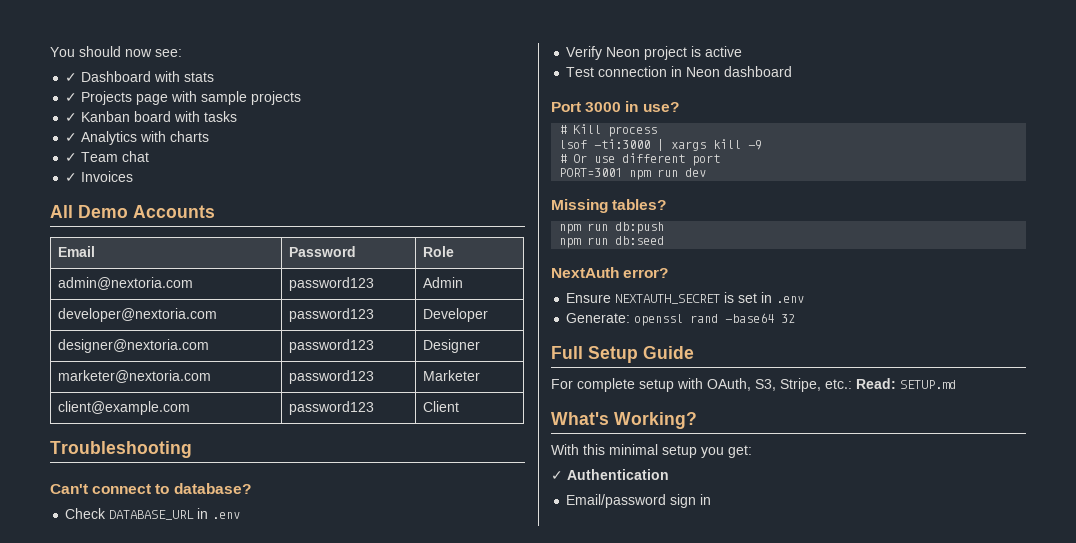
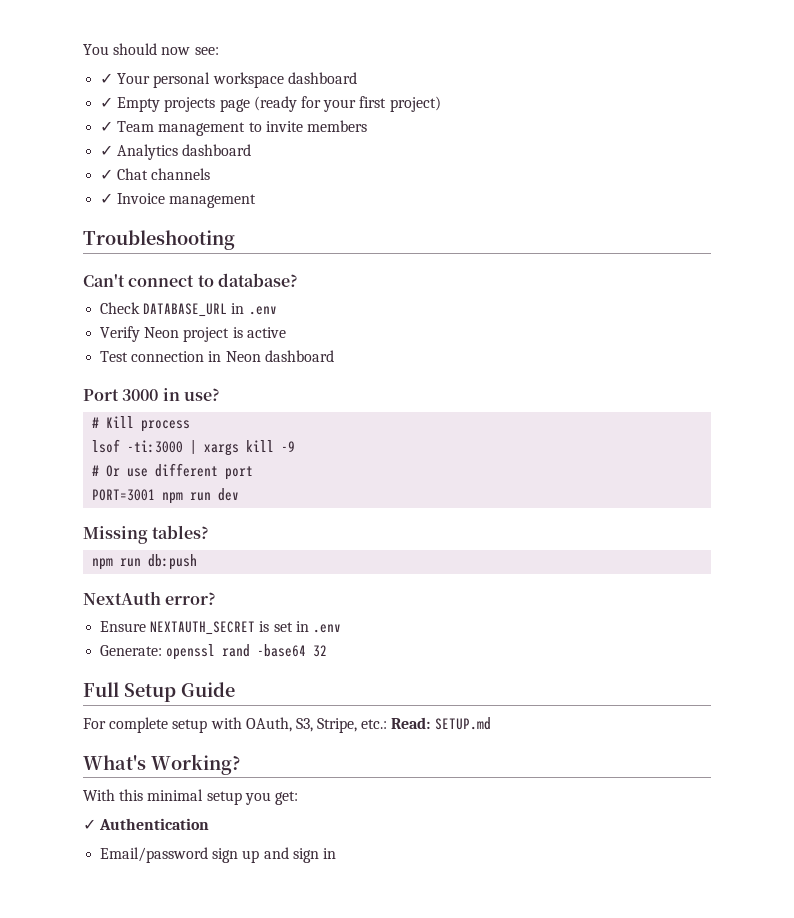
[81,71,215,82] [65,91,302,105] [65,111,238,122] Dashboard with stats // ✓ Projects page with sample projects // ✓ Kanban board with tasks -> [117,72,357,88] [100,96,441,112] [100,120,367,136] Your personal workspace dashboard // ✓ Empty projects page (ready for your first project) // ✓ Team management to invite members
[140,131,210,142] [65,151,150,162] [65,171,134,182] [50,205,215,218] [58,246,96,257] [289,246,357,257] [423,246,455,257] [58,277,194,290] [289,277,375,291] [423,277,464,288] [58,308,218,322] [289,308,375,322] [423,308,489,322] [58,339,210,353] [289,339,375,353] [423,339,481,353] [58,370,212,383] [289,370,375,384] [423,370,481,381] [58,401,191,415] [289,401,375,415] [423,401,460,412] with charts // ✓ Team chat // ✓ Invoices // All Demo Accounts // Email | Password | Role // admin@nextoria.com | password123 | Admin // developer@nextoria.com | password123 | Developer // designer@nextoria.com | password123 | Designer // marketer@nextoria.com | password123 | Marketer // client@example.com | password123 | Client -> [182,144,252,156] [100,168,211,180] [100,193,257,208] dashboard // ✓ Chat channels // ✓ Invoice management
[559,236,665,248] // npm run db:seed -> (198, 562) none
(697, 501) none -> [242,847,319,863] up and sign

